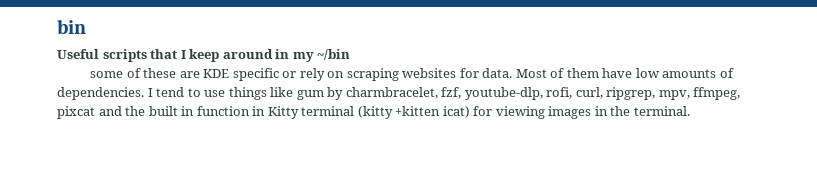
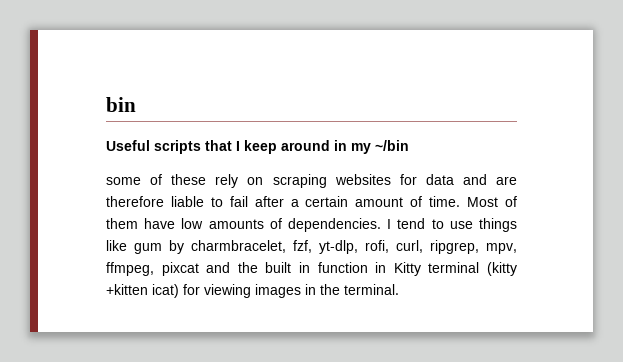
[179,68,297,81] are KDE specific or -> (207, 179) none
[482,68,513,78] data. -> [425,174,518,185] [106,196,461,207] data and are therefore liable to fail after a certain amount of time.
[464,87,543,100] youtube-dlp, -> [319,240,358,254] yt-dlp,

